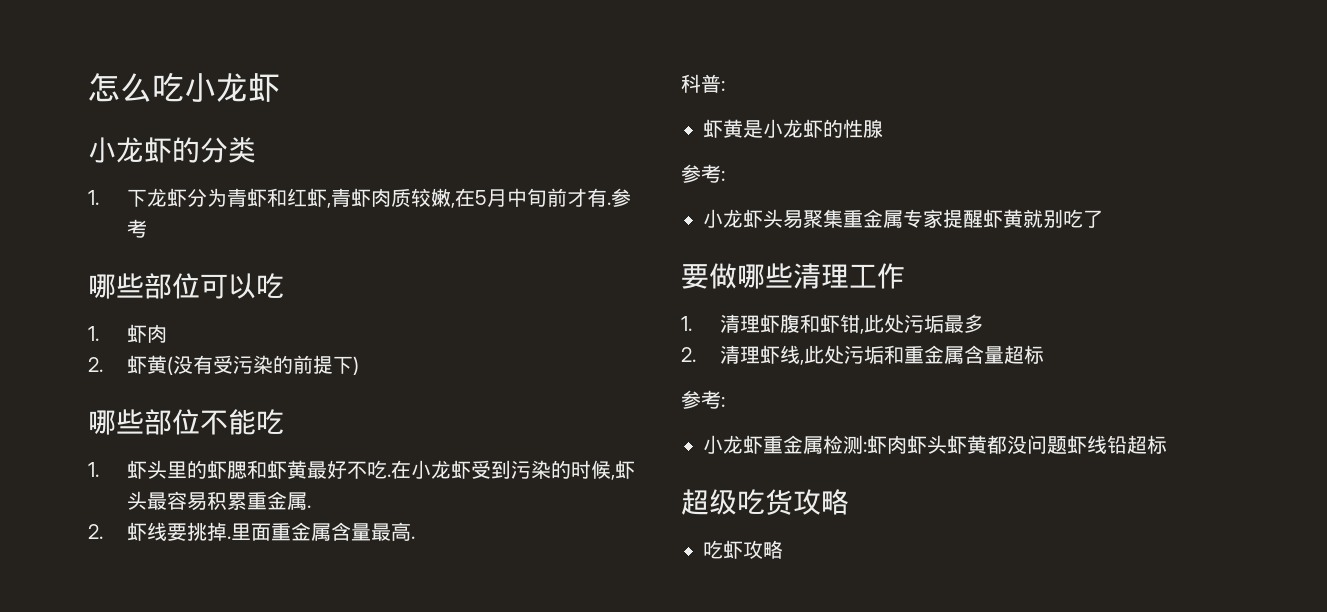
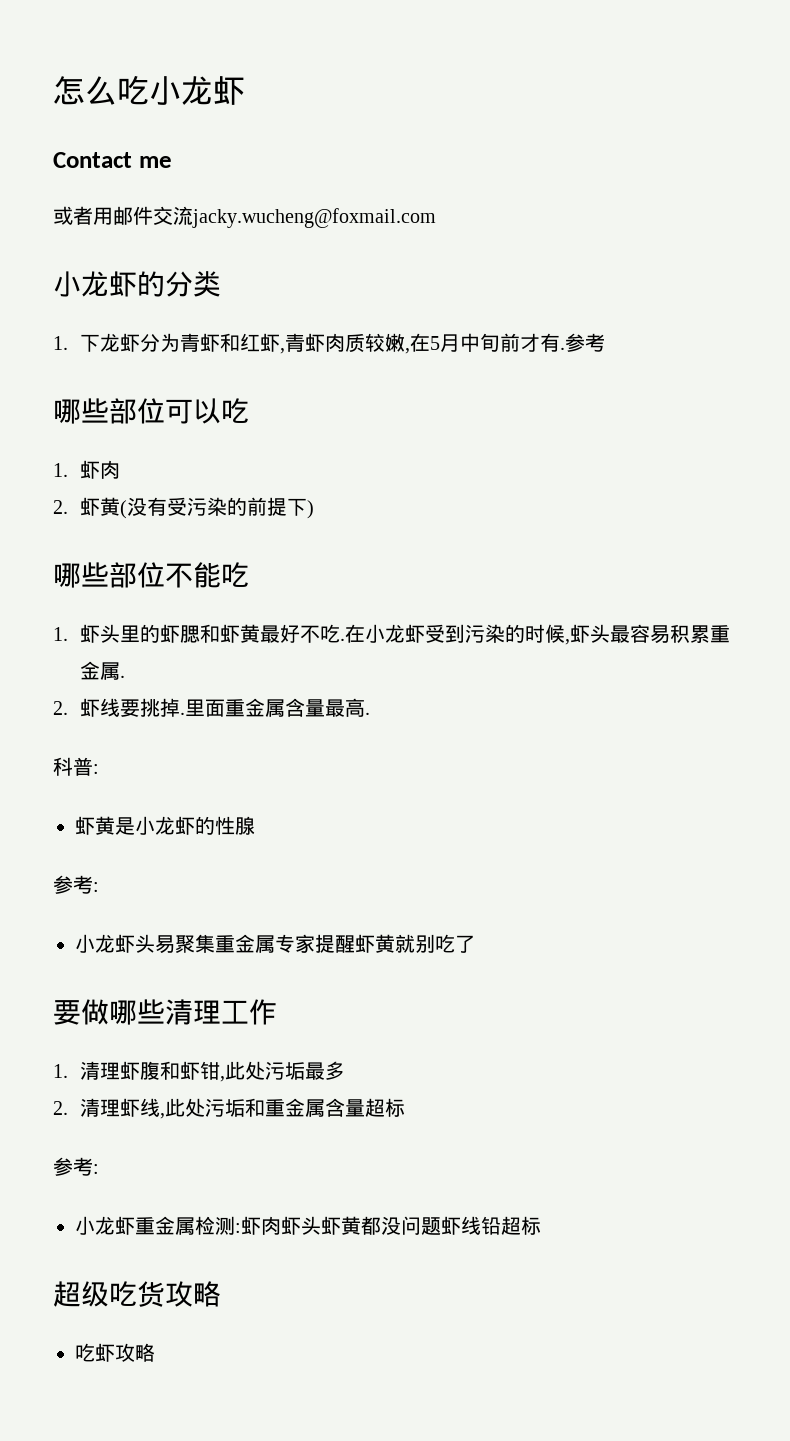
(280, 87) none -> [53,152,172,168] [53,206,436,228] // Contact me // 或者用邮件交流jacky.wucheng@foxmail.com

